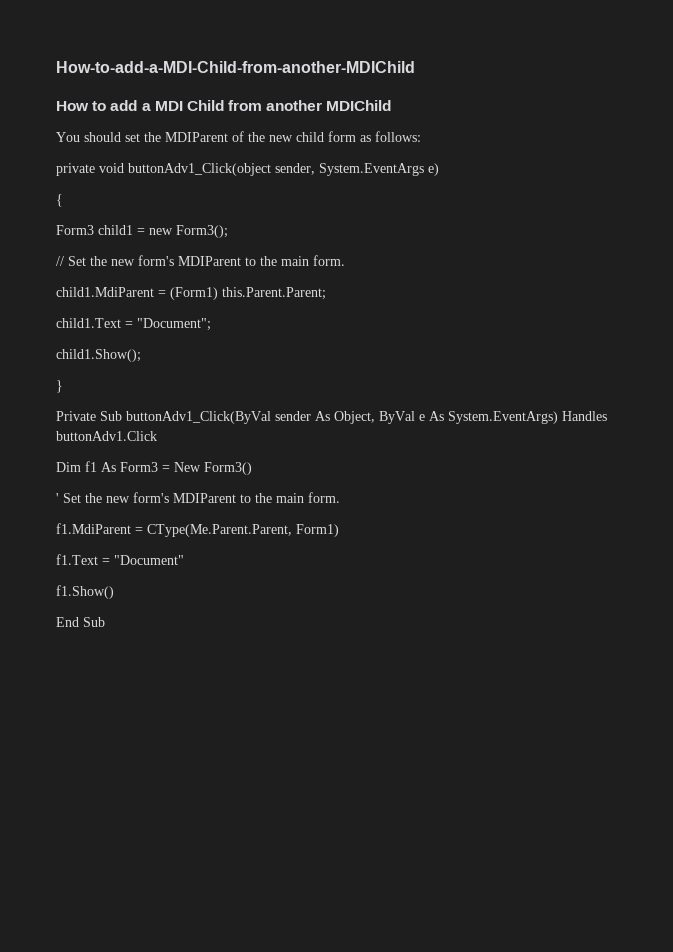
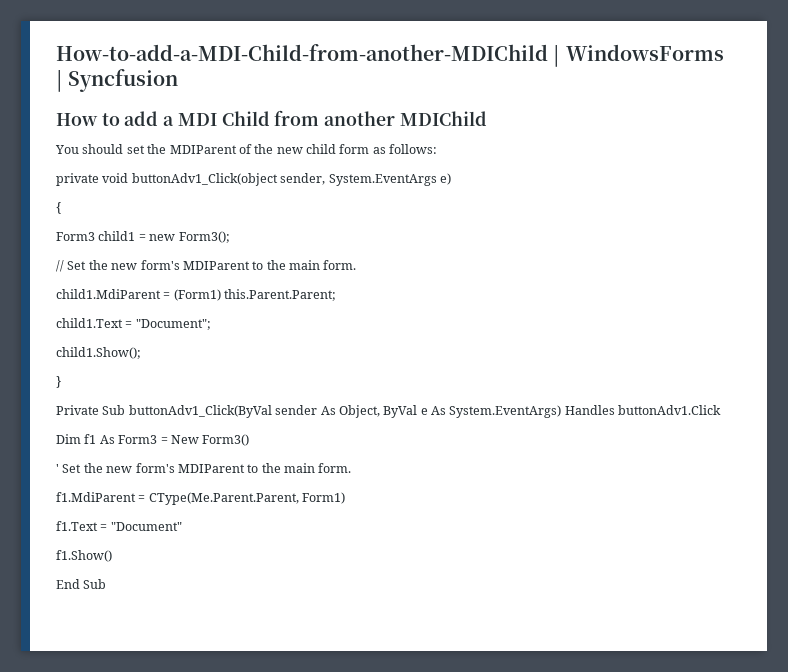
(415, 67) none -> [553,44,724,67] [56,69,179,92] | WindowsForms | Syncfusion

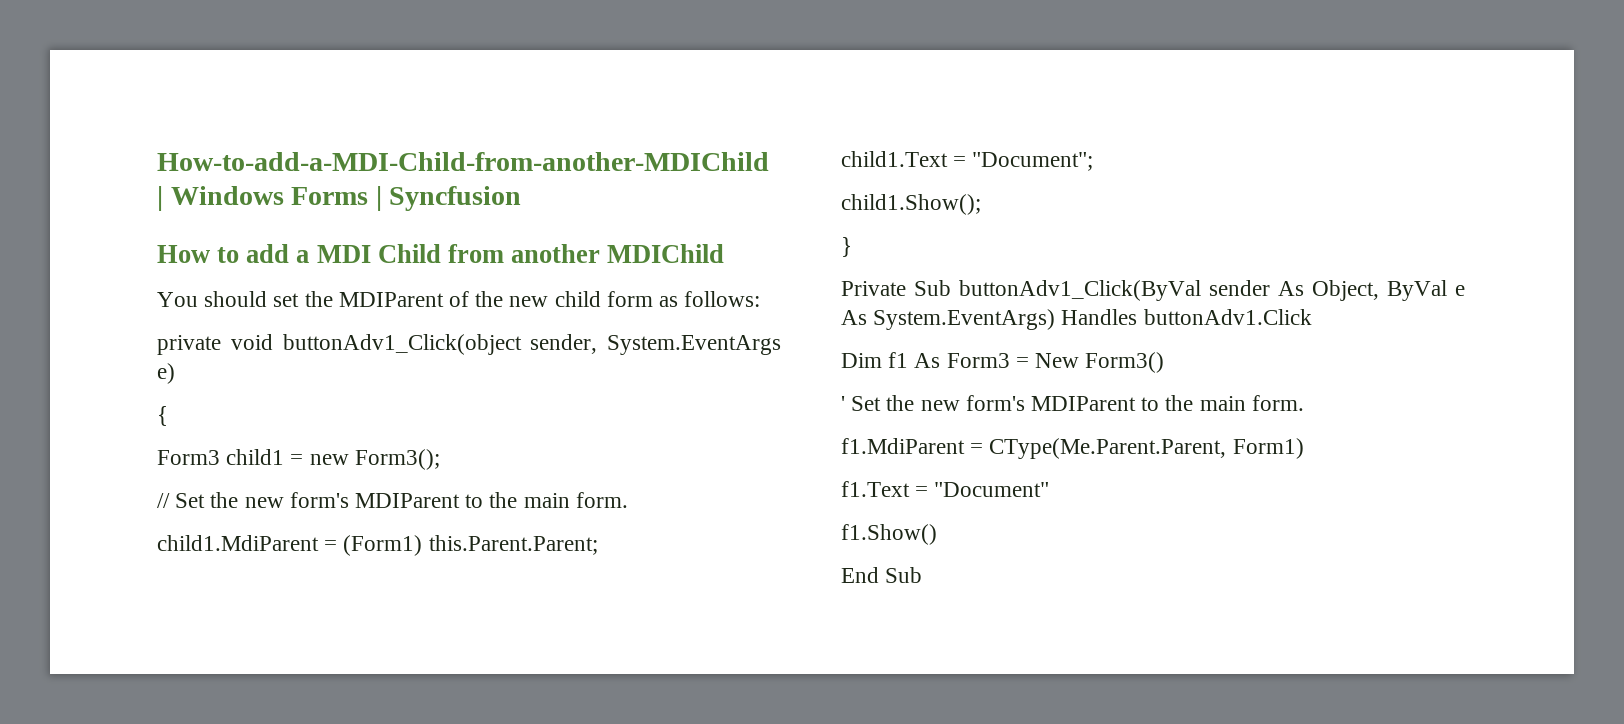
[565,44,724,61] WindowsForms -> [170,186,369,205] Windows Forms

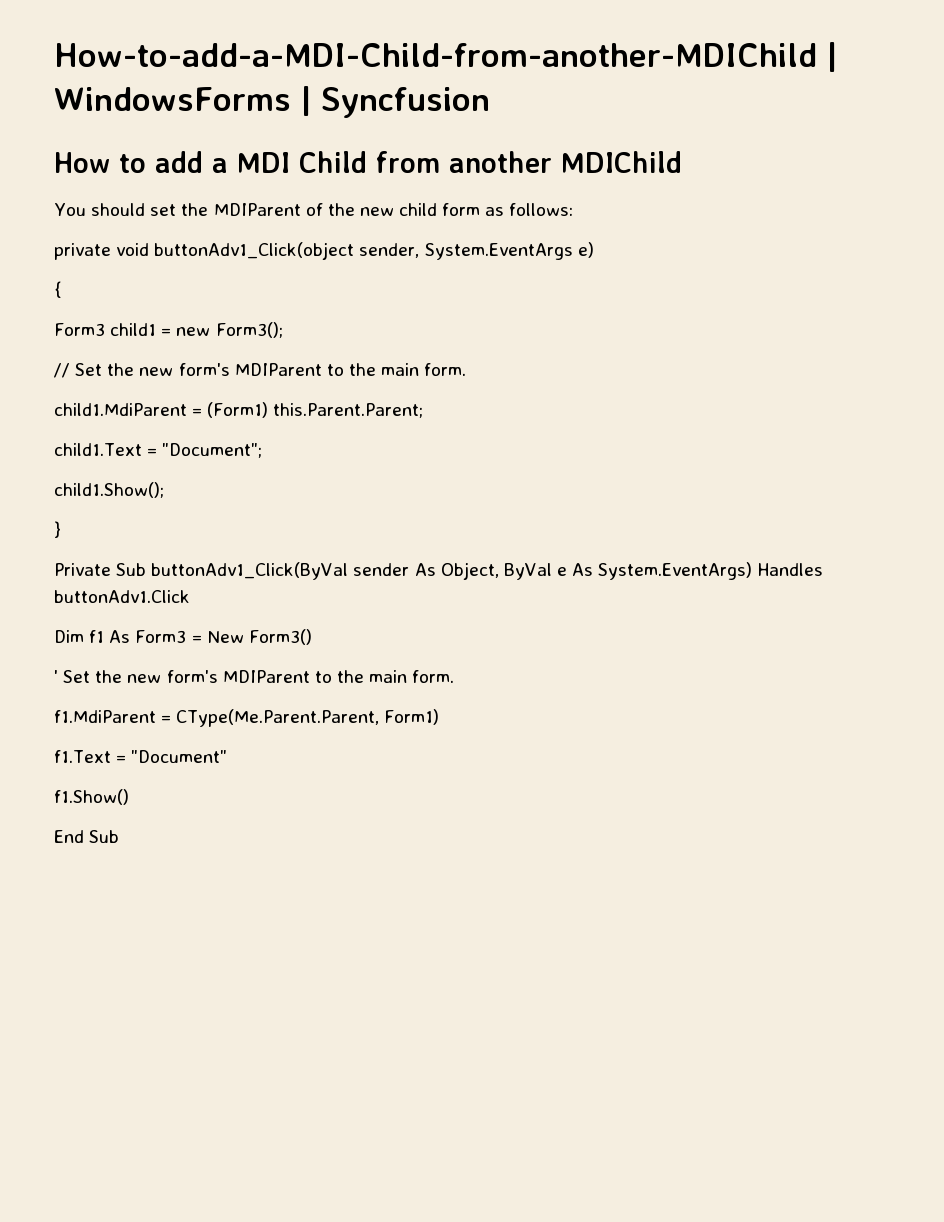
[170,186,369,205] Windows Forms -> [54,87,291,111] WindowsForms

